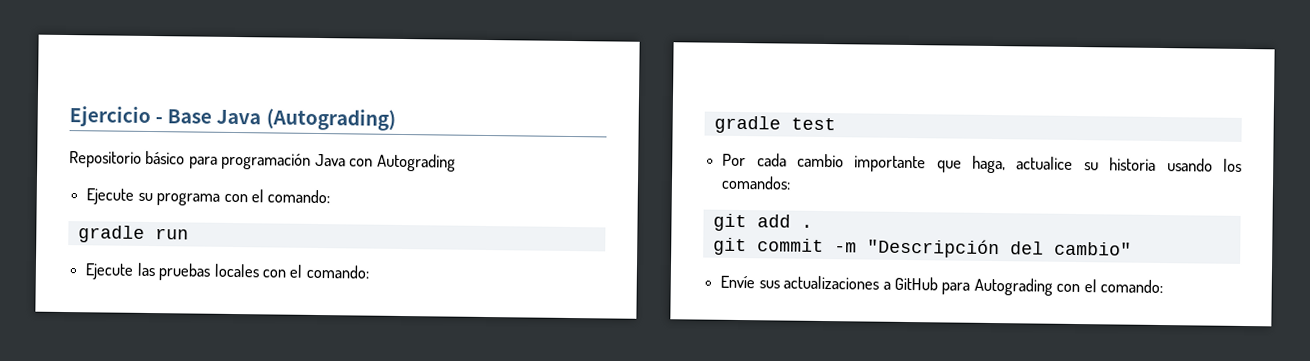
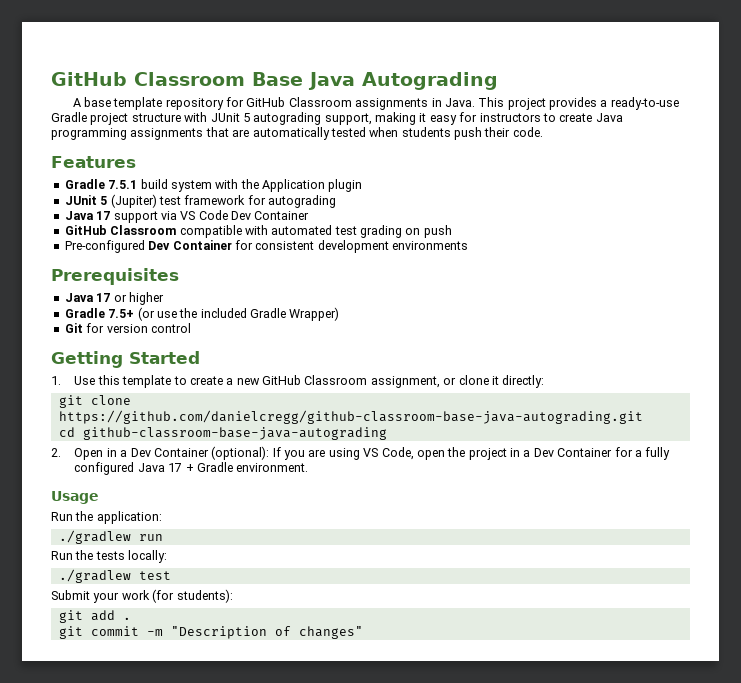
[69,106,396,131] [69,150,456,172] [86,188,331,206] [77,225,189,243] [85,262,369,281] [713,115,836,134] [722,153,1242,174] [721,175,792,190] Ejercicio - Base Java (Autograding) // Repositorio básico para programación Java con Autograding // Ejecute su programa con el comando: // gradle run // Ejecute las pruebas locales con el comando: // gradle test // Por cada cambio importante que haga, actualice su historia usando los comandos: -> [51,72,498,90] [72,97,679,110] [51,112,623,125] [51,127,543,140] [51,156,136,168] [64,179,363,192] [64,194,336,208] [64,210,310,223] [64,225,452,238] [64,240,468,253] [51,268,179,285] [64,292,164,305] [64,307,340,321] [64,323,191,333] [51,351,200,368] [51,375,545,388] [58,395,131,408] [58,410,643,424] [58,427,387,440] [51,446,671,460] [74,462,309,475] [51,491,99,504] [51,511,162,524] [58,530,163,544] [51,550,168,563] [58,569,171,583] [51,589,233,603] GitHub Classroom Base Java Autograding // A base template repository for GitHub Classroom assignments in Java. This project provides a ready-to-use Gradle project structure with JUnit 5 autograding support, making it easy for instructors to create Java programming assignments that are automatically tested when students push their code. // Features // Gradle 7.5.1 build system with the Application plugin // JUnit 5 (Jupiter) test framework for autograding // Java 17 support via VS Code Dev Container // GitHub Classroom compatible with automated test grading on push // Pre-configured Dev Container for consistent development environments // Prerequisites // Java 17 or higher // Gradle 7.5+ (or use the included Gradle Wrapper) // Git for version control // Getting Started // 1. Use this template to create a new GitHub Classroom assignment, or clone it directly: // git clone https://github.com/danielcregg/github-classroom-base-java-autograding.git // cd github-classroom-base-java-autograding // 2. Open in a Dev Container (optional): If you are using VS Code, open the project in a Dev Container for a fully configured Java 17 + Gradle environment. // Usage // Run the application: // ./gradlew run // Run the tests locally: // ./gradlew test // Submit your work (for students):
[866,238,1132,259] [720,275,1164,296] "Descripción del cambio" // Envíe sus actualizaciones a GitHub para Autograding con el comando: -> [170,626,363,639] "Description of changes"

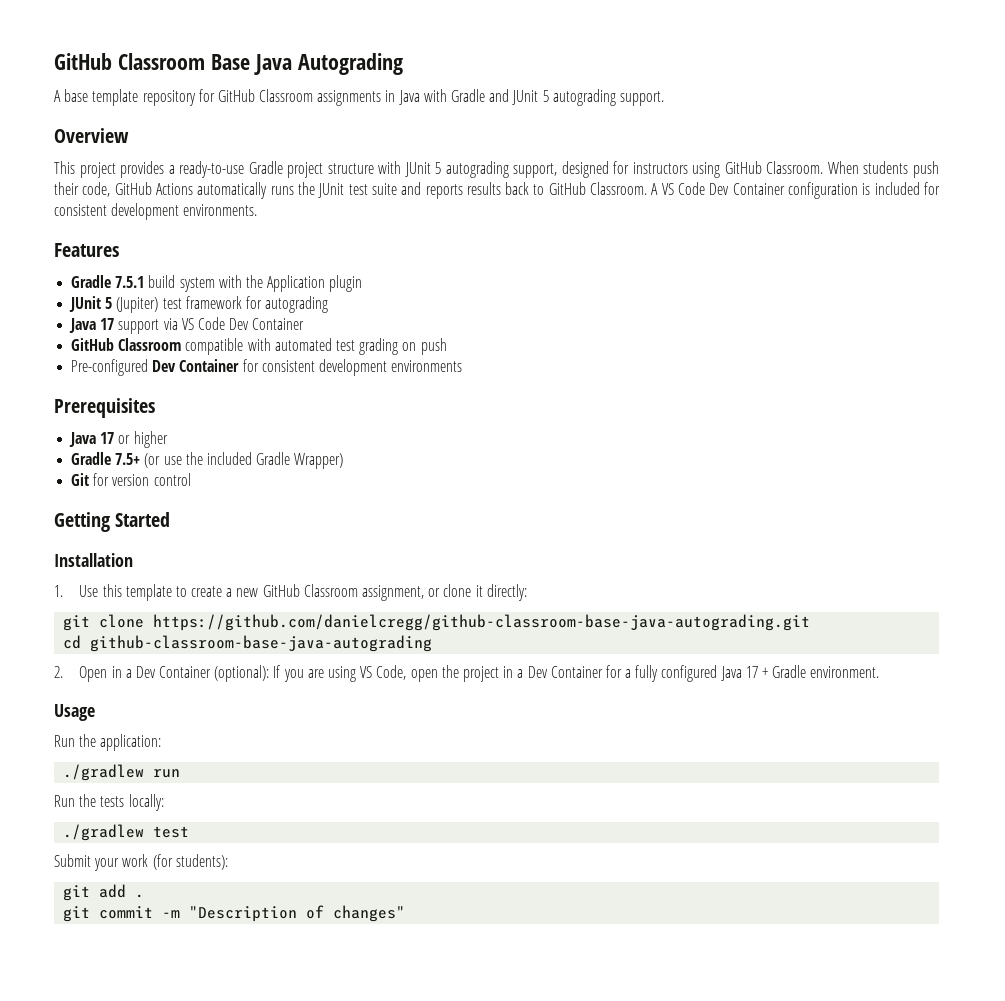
[444,98,475,107] Java. -> [398,89,664,106] [54,128,129,143] Java with Gradle and JUnit 5 autograding support. // Overview //
[375,112,623,125] [51,127,543,140] making it easy for instructors to create Java programming assignments that are automatically tested when students push their code. -> [561,161,939,178] [54,182,941,199] [54,203,258,220] designed for instructors using GitHub Classroom. When students push their code, GitHub Actions automatically runs the JUnit test suite and reports results back to GitHub Classroom. A VS Code Dev Container configuration is included for consistent development environments.
(200, 357) none -> [54,553,133,567] // Installation

